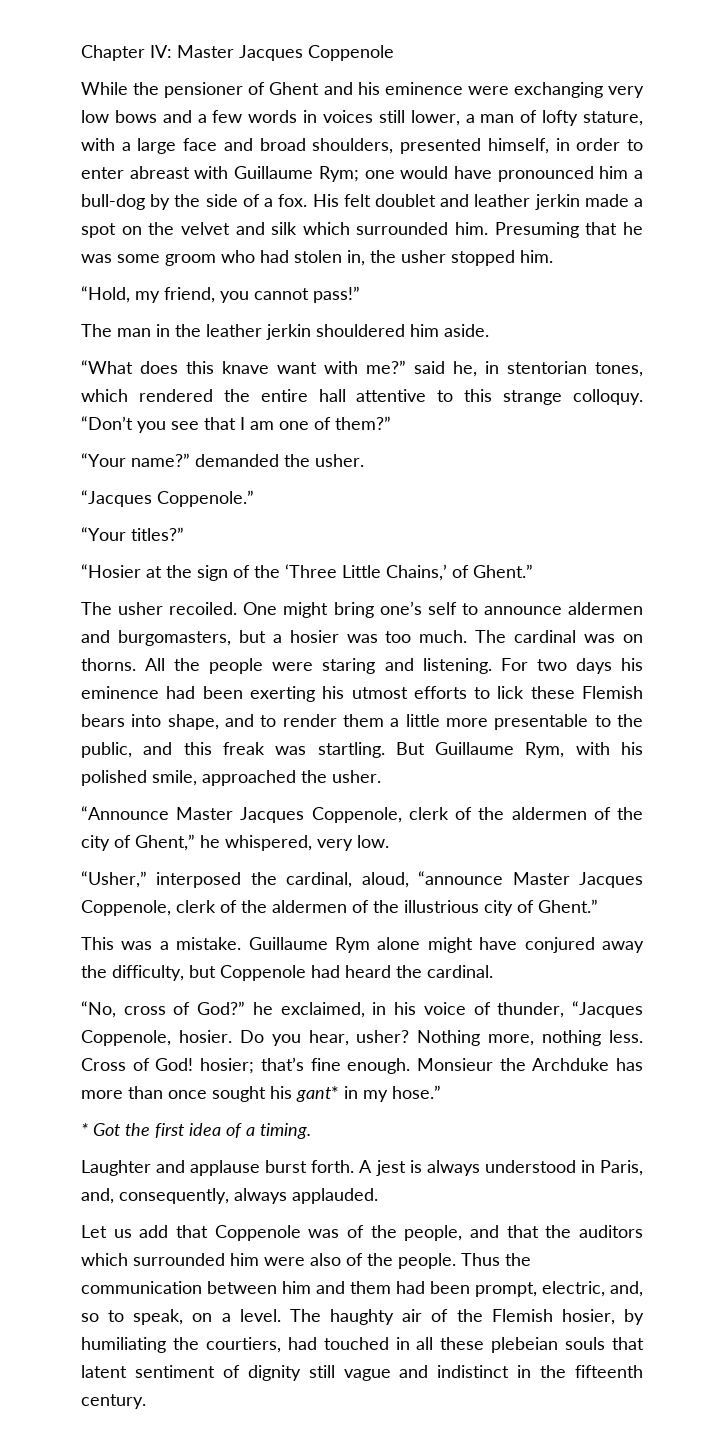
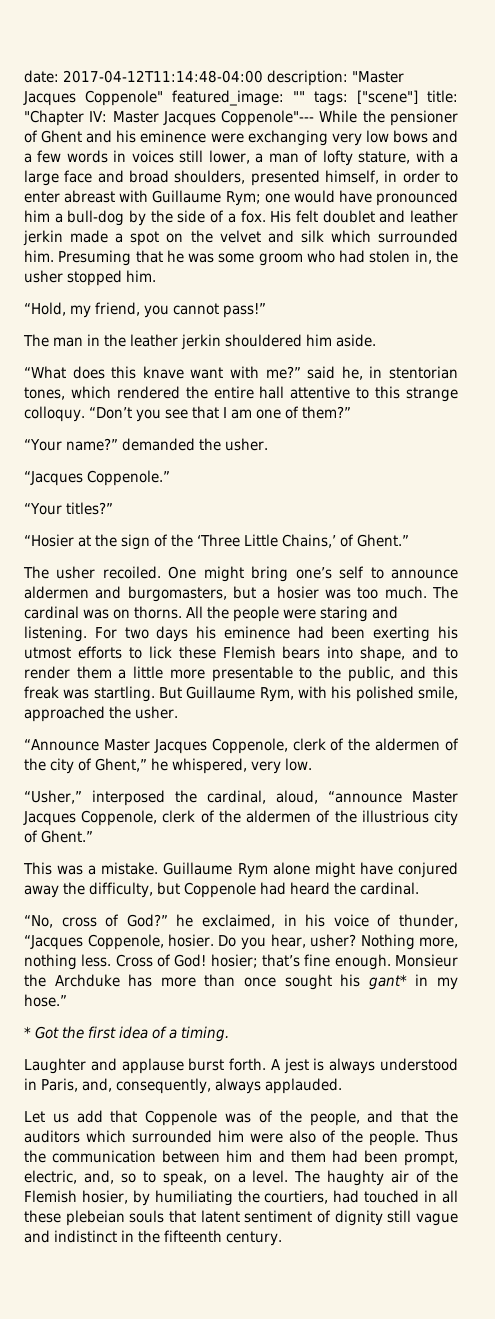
[81,45,145,61] Chapter -> [24,70,404,86] [23,90,458,106] [24,110,84,126] date: 2017-04-12T11:14:48-04:00 description: "Master Jacques Coppenole" featured_image: "" tags: ["scene"] title: "Chapter
[308,45,394,61] Coppenole // -> [221,110,315,126] Coppenole"---

